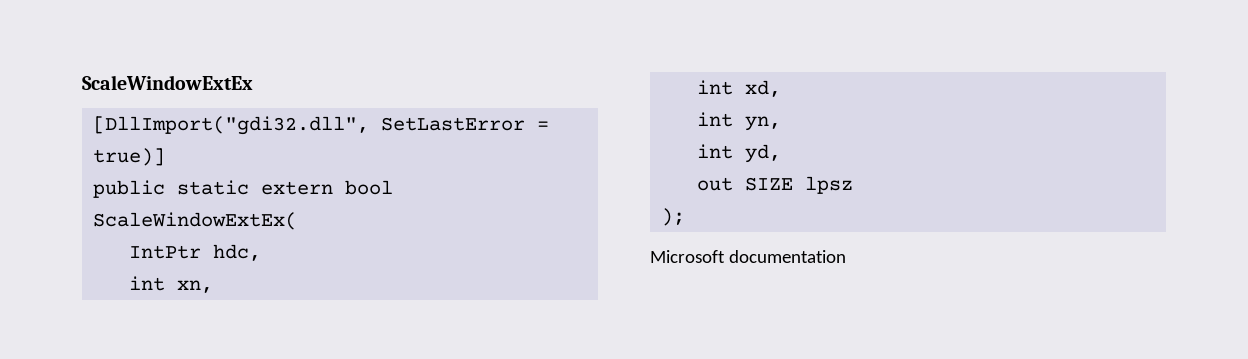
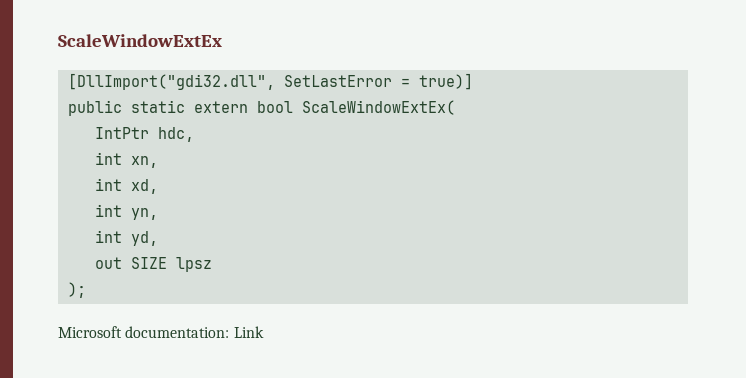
[728,250,846,263] documentation -> [125,326,264,338] documentation: Link

